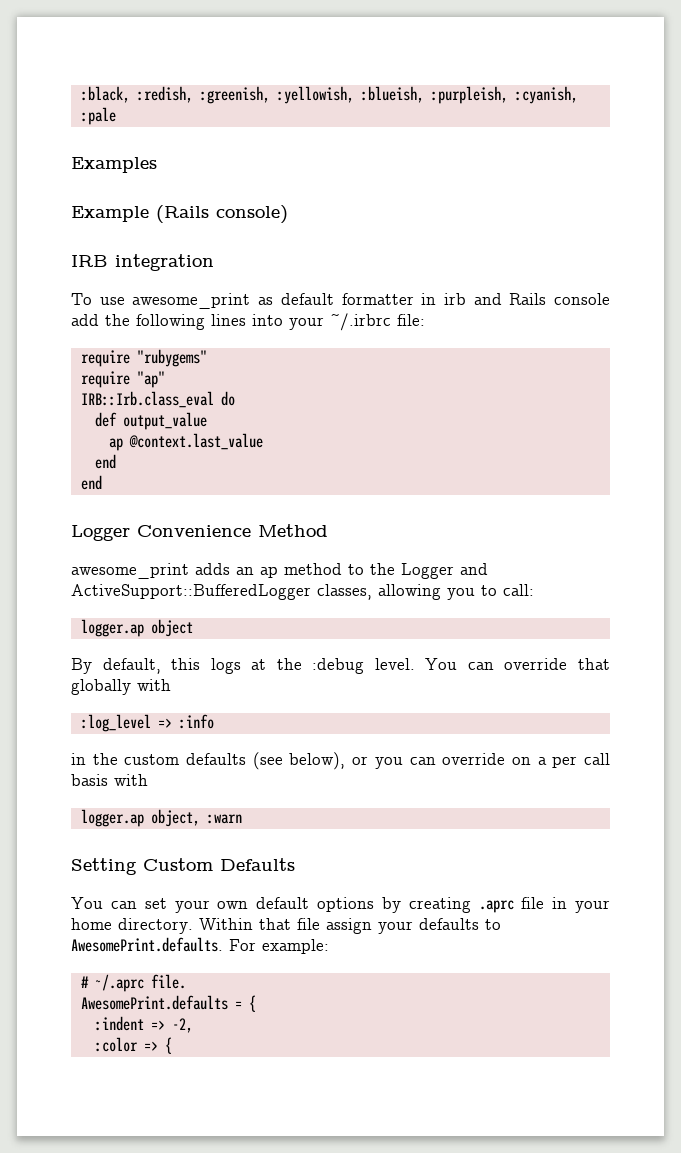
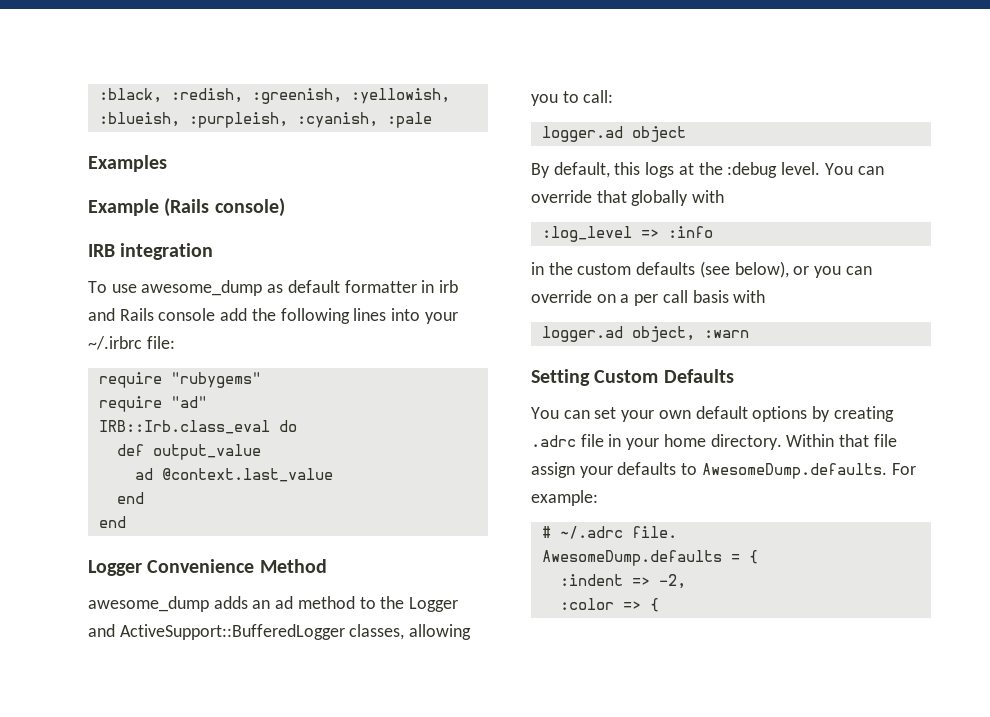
[132,293,251,309] awesome_print -> [141,280,263,296] awesome_dump
[136,371,165,388] "ap" -> [170,396,207,408] "ad"
[108,438,123,451] ap -> [134,468,153,480] ad
[71,563,189,579] awesome_print -> [88,596,209,612] awesome_dump
[260,566,278,578] ap -> [275,596,294,609] ad
[80,619,144,637] logger.ap -> [541,126,623,142] logger.ad
[80,809,144,827] logger.ap -> [541,326,623,342] logger.ad
[478,900,514,913] .aprc -> [531,435,576,447] .adrc
[71,937,223,952] AwesomePrint.defaults. -> [701,463,887,479] AwesomeDump.defaults.
[94,974,144,992] ~/.aprc -> [559,526,623,539] ~/.adrc
[80,995,228,1010] AwesomePrint.defaults -> [541,550,722,566] AwesomeDump.defaults

